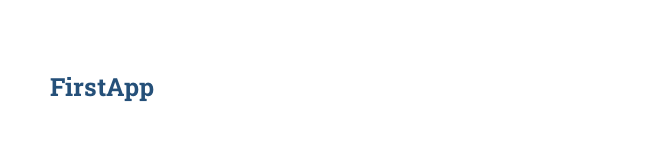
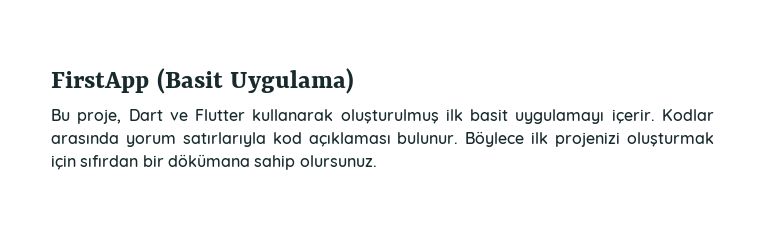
(154, 89) none -> [156,68,355,94] [51,109,714,124] [51,131,715,147] [51,154,377,170] (Basit Uygulama) // Bu proje, Dart ve Flutter kullanarak oluşturulmuş ilk basit uygulamayı içerir. Kodlar arasında yorum satırlarıyla kod açıklaması bulunur. Böylece ilk projenizi oluşturmak için sıfırdan bir dökümana sahip olursunuz.

